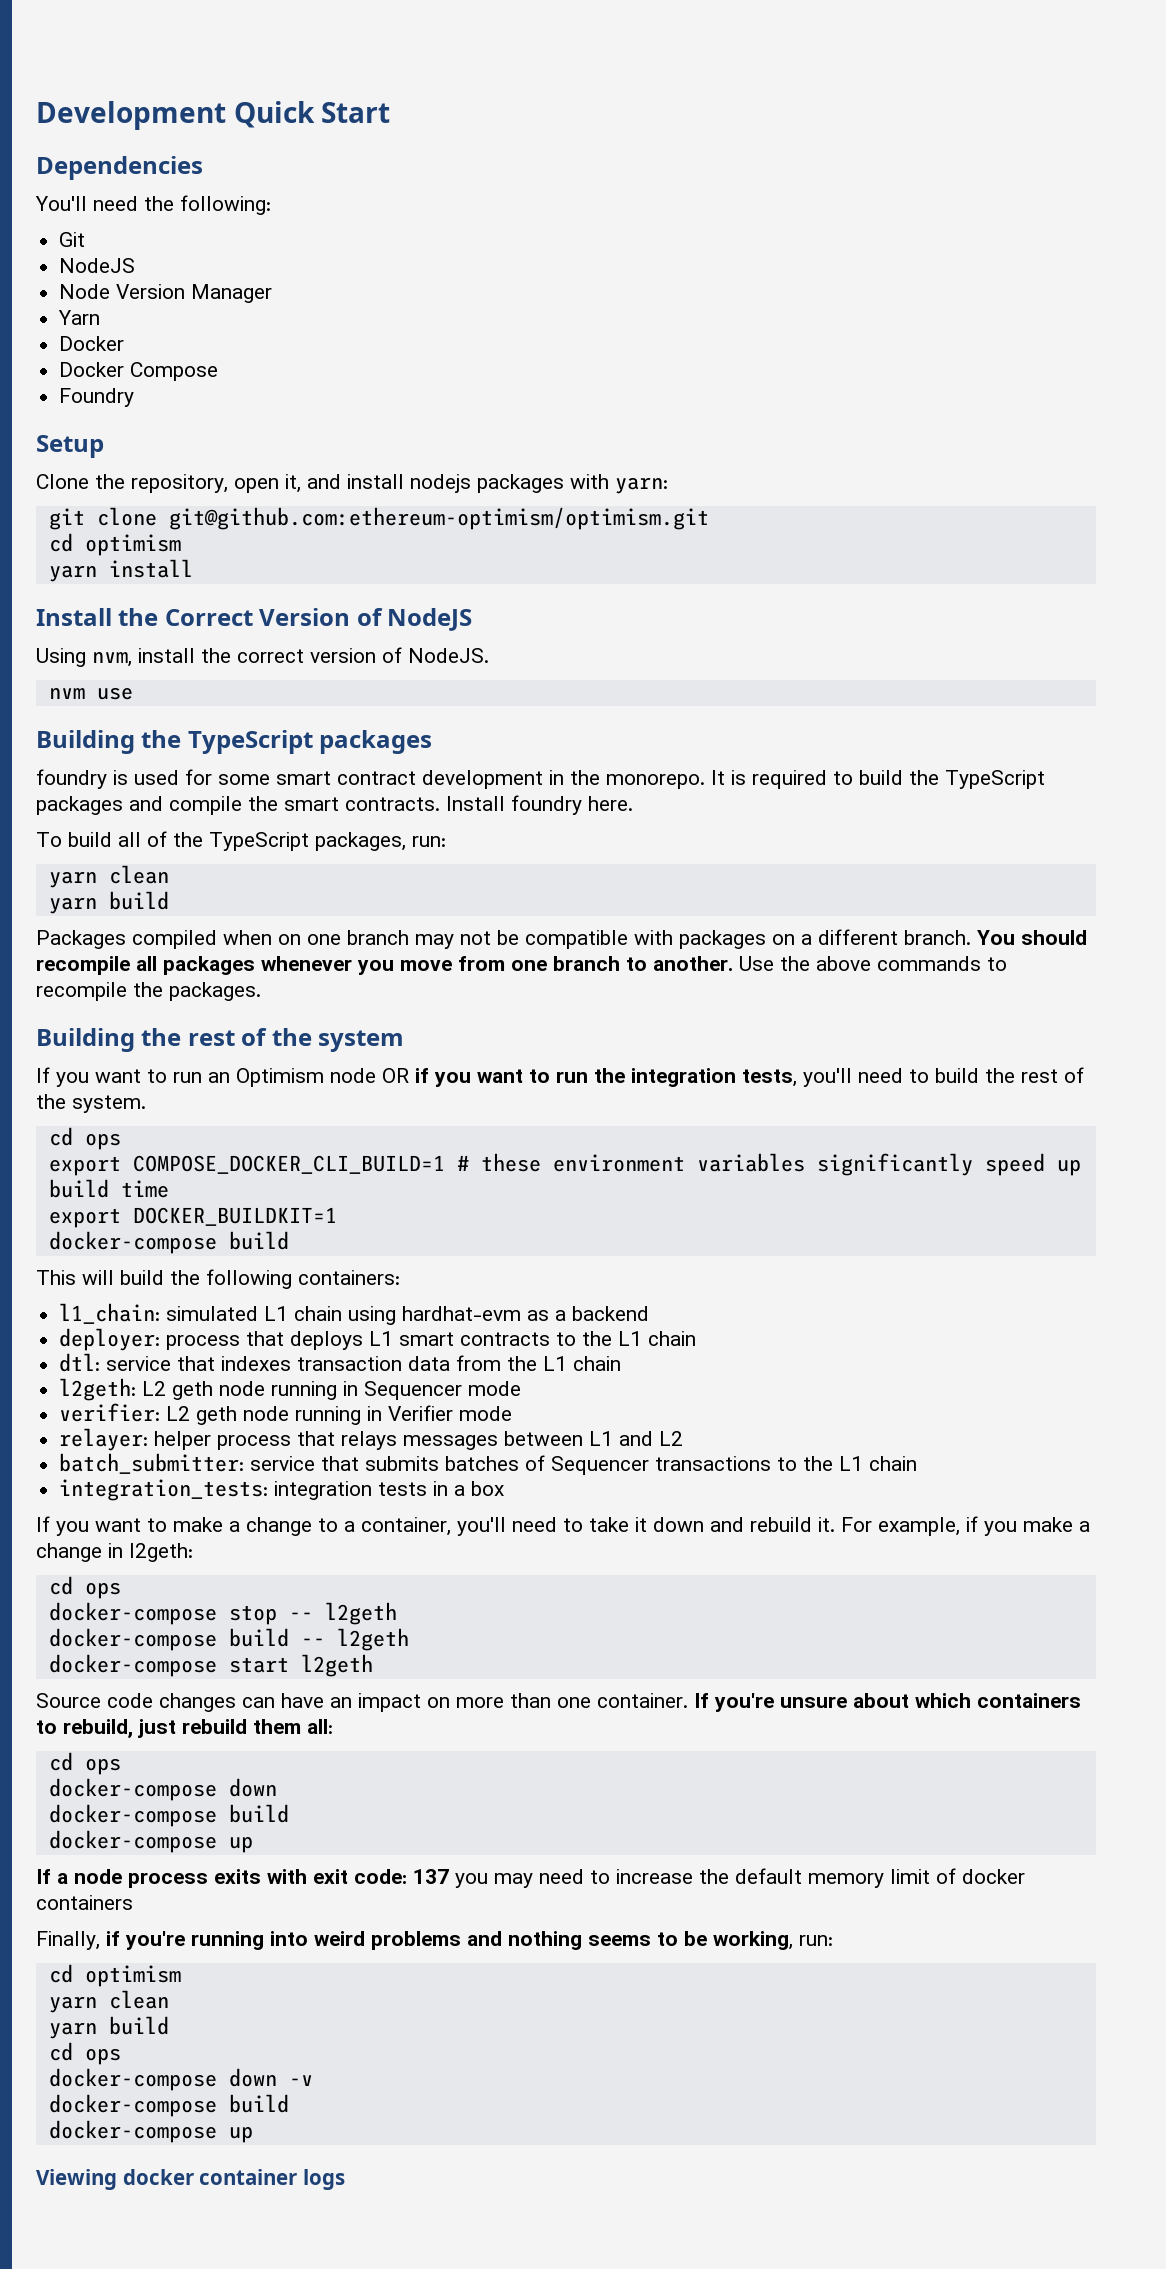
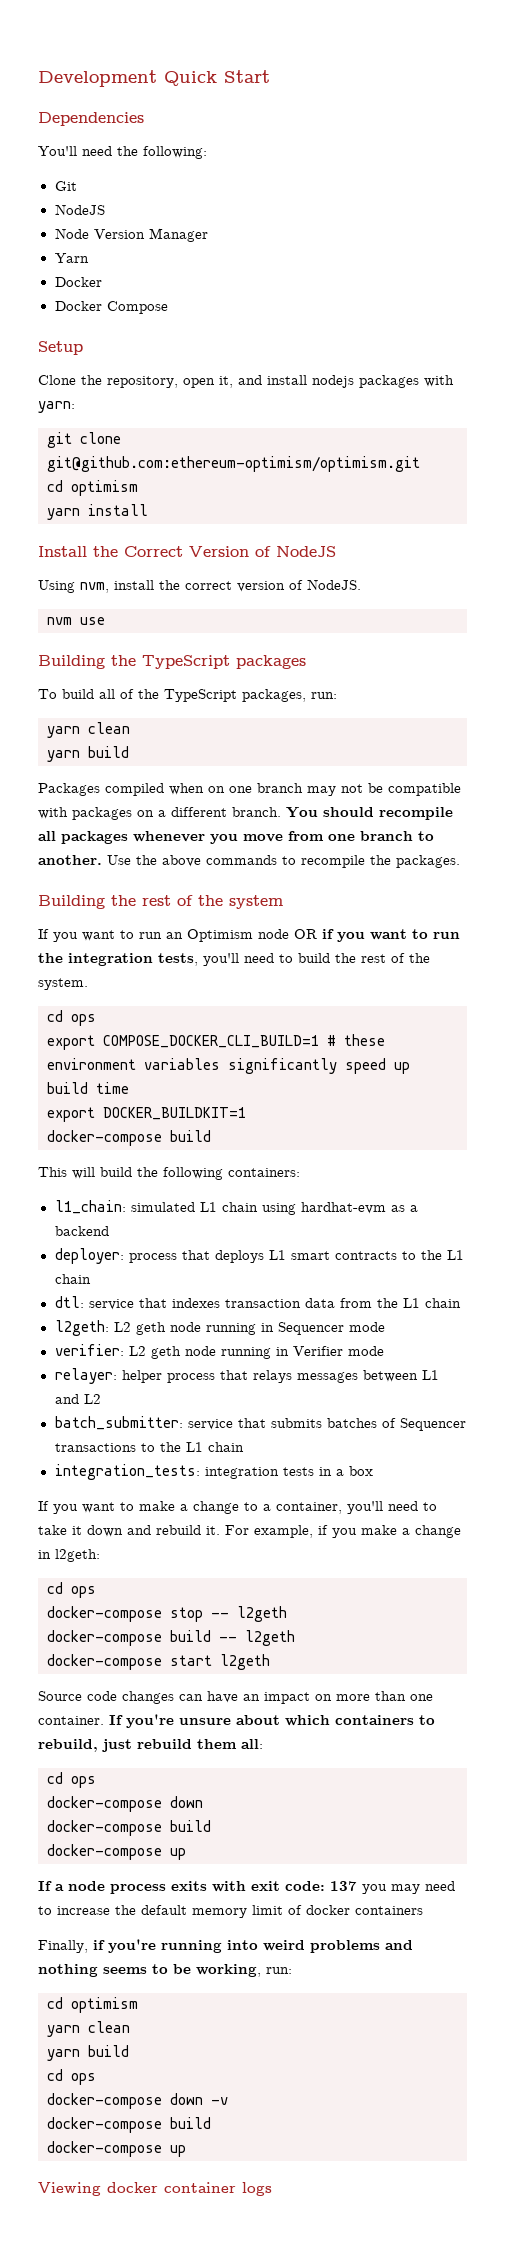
[59,388,135,407] // Foundry -> (168, 307) none
[36,769,1045,789] [36,795,633,815] // foundry is used for some smart contract development in the monorepo. It is required to build the TypeScript packages and compile the smart contracts. Install foundry here. -> (306, 662) none

